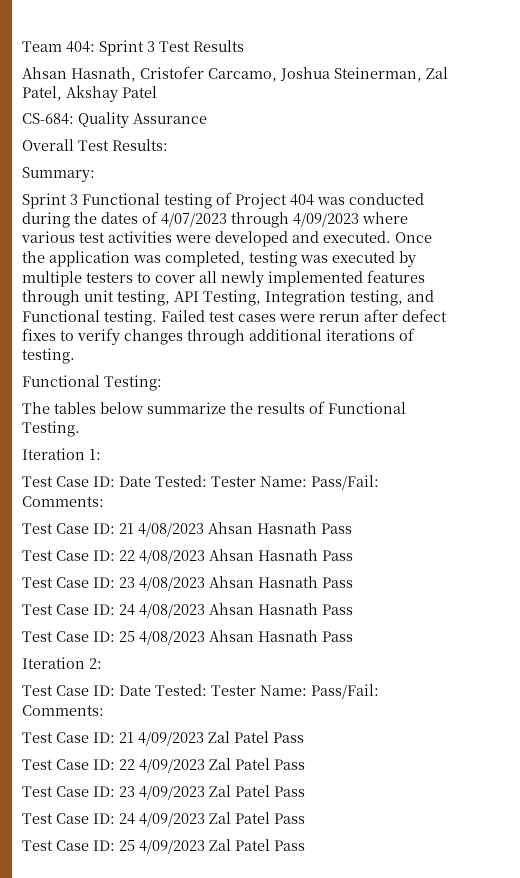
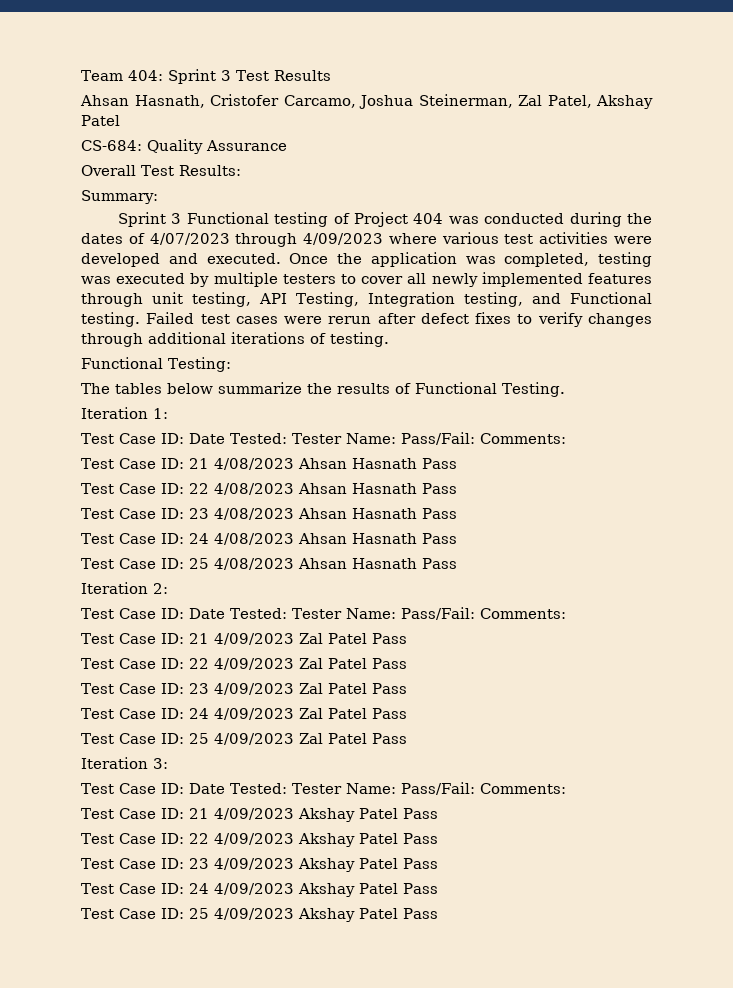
(305, 845) none -> [81,757,168,769] [81,782,566,795] [81,808,438,822] [81,833,438,847] [81,858,438,872] [81,883,438,897] [81,908,438,922] // Iteration 3: // Test Case ID: Date Tested: Tester Name: Pass/Fail: Comments: // Test Case ID: 21 4/09/2023 Akshay Patel Pass // Test Case ID: 22 4/09/2023 Akshay Patel Pass // Test Case ID: 23 4/09/2023 Akshay Patel Pass // Test Case ID: 24 4/09/2023 Akshay Patel Pass // Test Case ID: 25 4/09/2023 Akshay Patel Pass

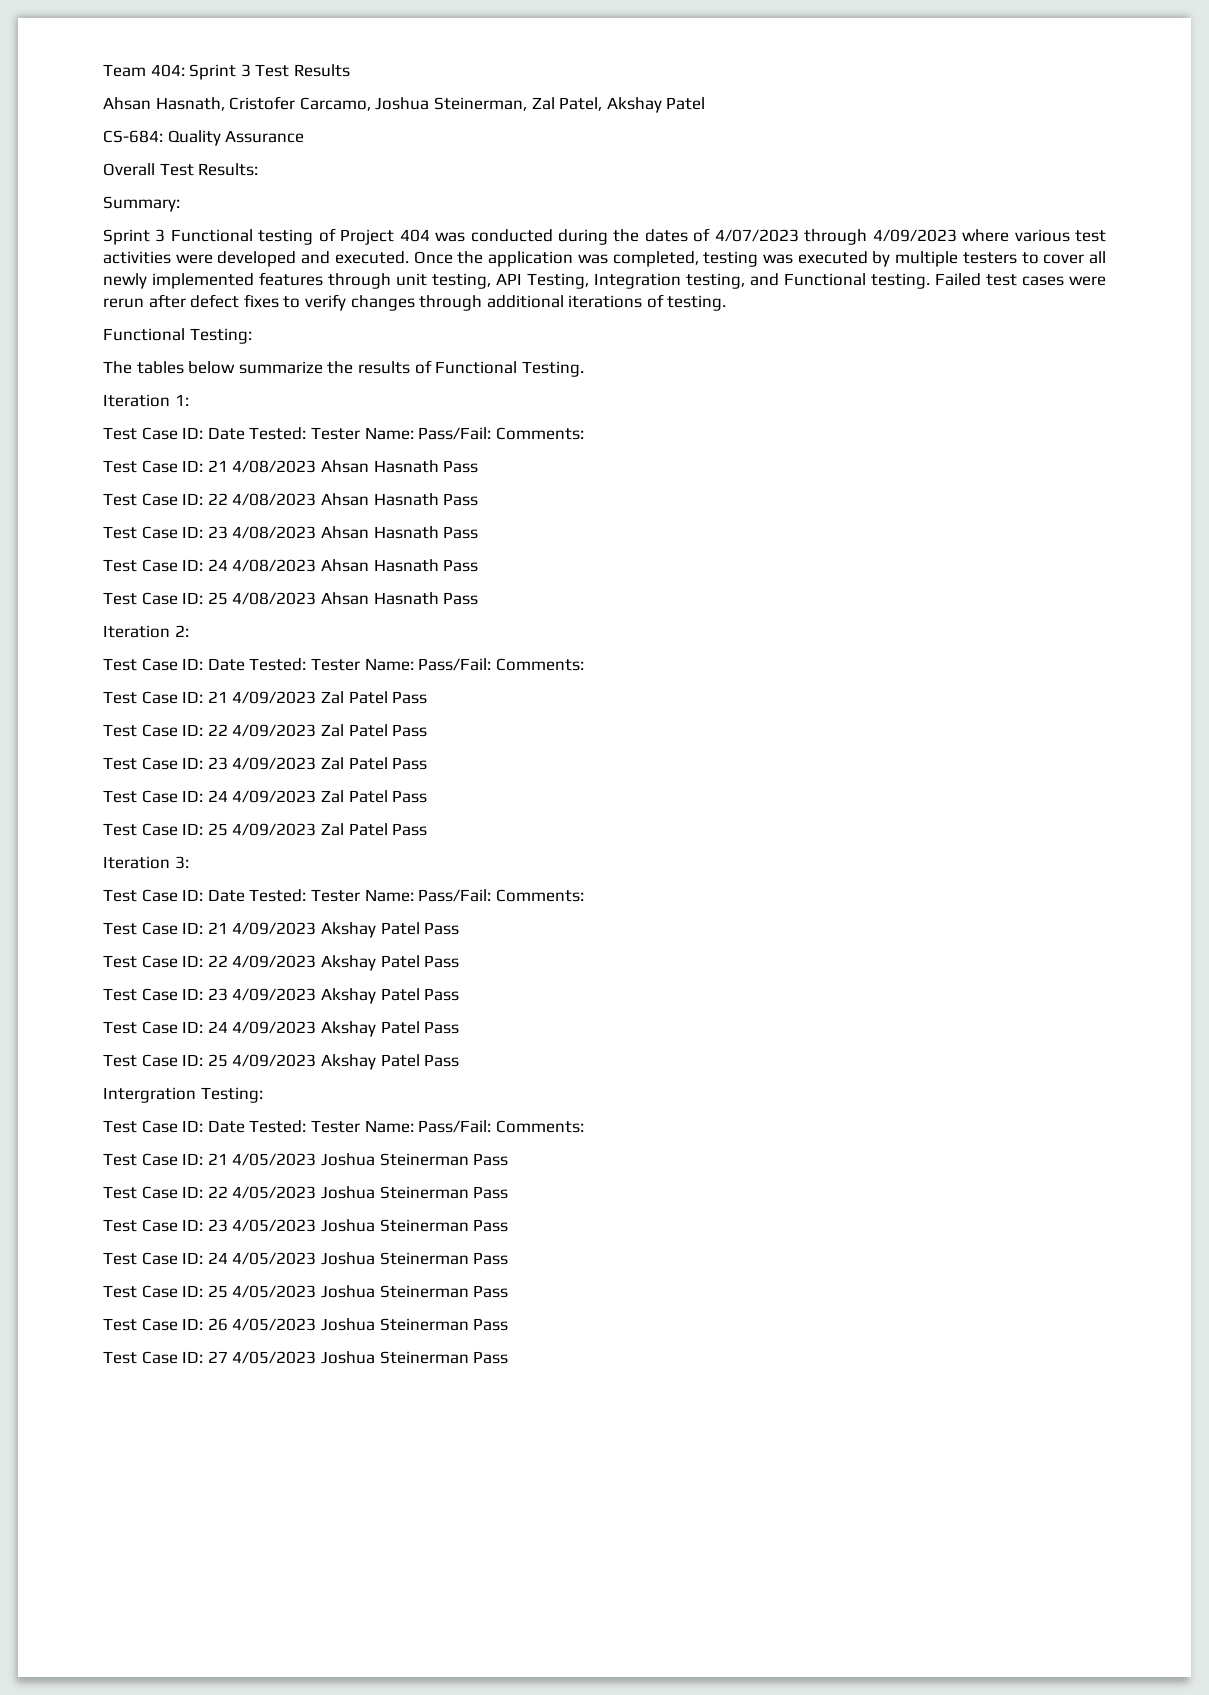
(438, 913) none -> [103,1087,263,1103] [103,1120,584,1133] [103,1153,509,1166] [103,1186,509,1199] [103,1219,509,1232] [103,1252,509,1265] [103,1285,509,1298] [103,1318,509,1331] [103,1351,509,1364] // Intergration Testing: // Test Case ID: Date Tested: Tester Name: Pass/Fail: Comments: // Test Case ID: 21 4/05/2023 Joshua Steinerman Pass // Test Case ID: 22 4/05/2023 Joshua Steinerman Pass // Test Case ID: 23 4/05/2023 Joshua Steinerman Pass // Test Case ID: 24 4/05/2023 Joshua Steinerman Pass // Test Case ID: 25 4/05/2023 Joshua Steinerman Pass // Test Case ID: 26 4/05/2023 Joshua Steinerman Pass // Test Case ID: 27 4/05/2023 Joshua Steinerman Pass

